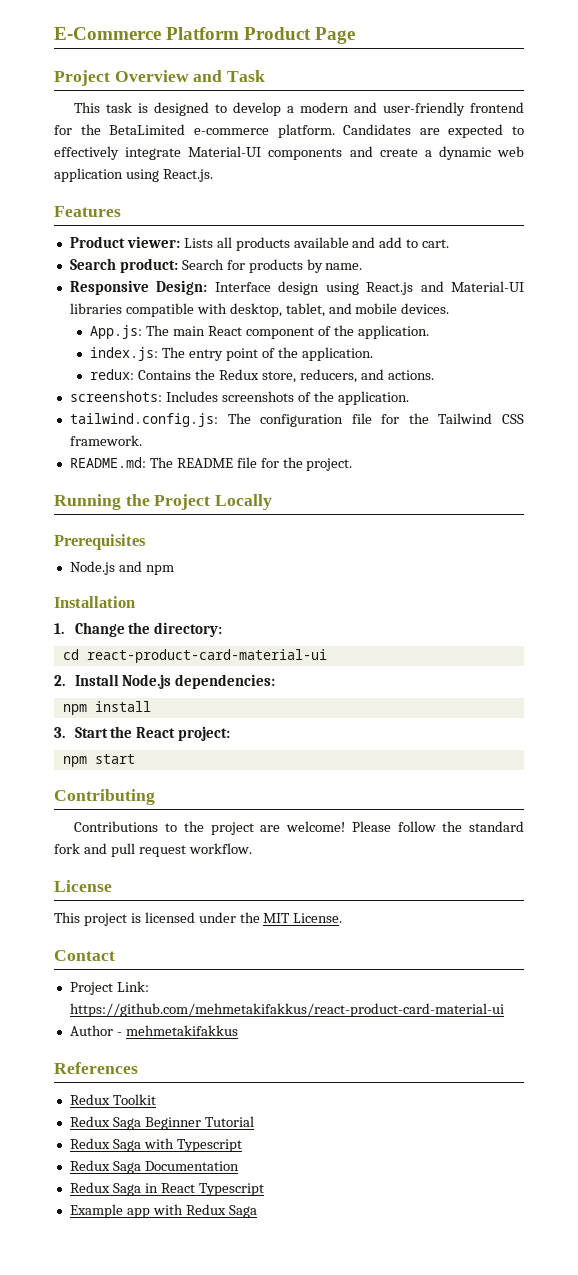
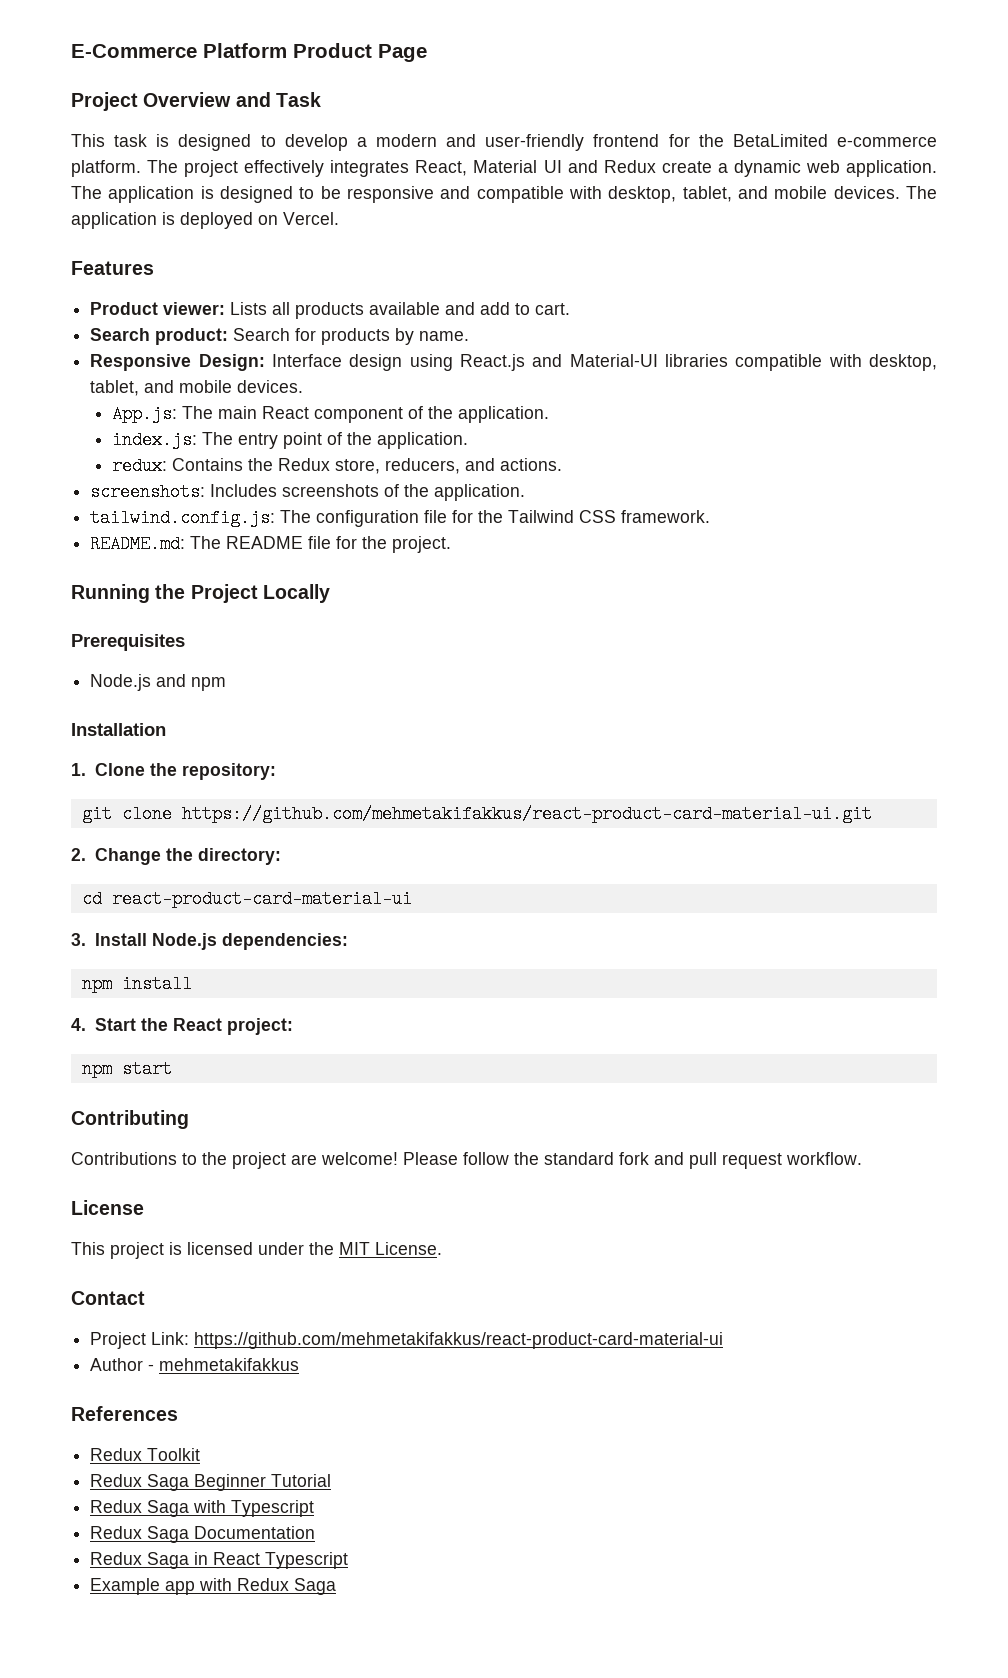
[343,124,524,138] [54,146,524,160] [54,168,213,182] Candidates are expected to effectively integrate Material-UI components and create a dynamic web application using React.js. -> [147,160,937,177] [71,186,938,203] [71,212,339,229] The project effectively integrates React, Material UI and Redux create a dynamic web application. The application is designed to be responsive and compatible with desktop, tablet, and mobile devices. The application is deployed on Vercel.
(64, 628) none -> [94,763,276,780] [81,805,872,823] [71,848,86,861] Clone the repository: // git clone https://github.com/mehmetakifakkus/react-product-card-material-ui.git // 2.
[54,675,65,686] 2. -> [71,933,86,946] 3.
[54,727,65,738] 3. -> [71,1018,86,1031] 4.

